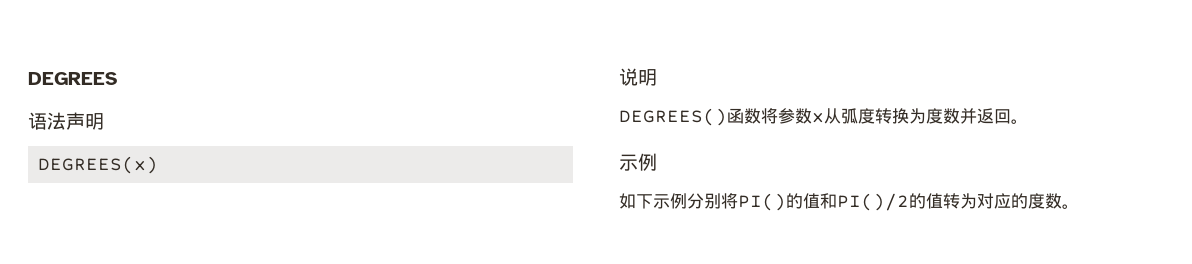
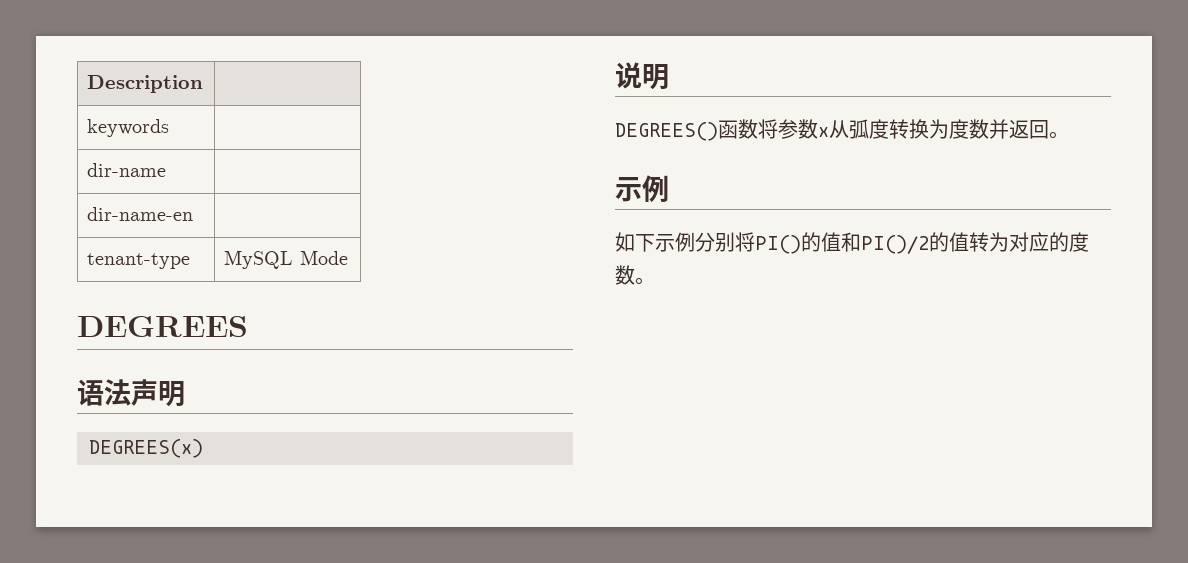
(28, 78) none -> [87,75,204,93] [87,119,170,137] [87,163,167,177] [87,207,194,221] [87,253,191,269] [224,250,349,269] Description | // keywords | // dir-name | // dir-name-en | // tenant-type | MySQL Mode //

